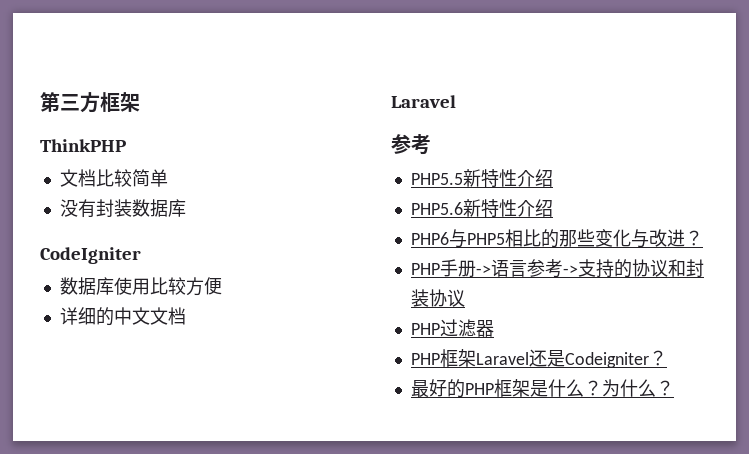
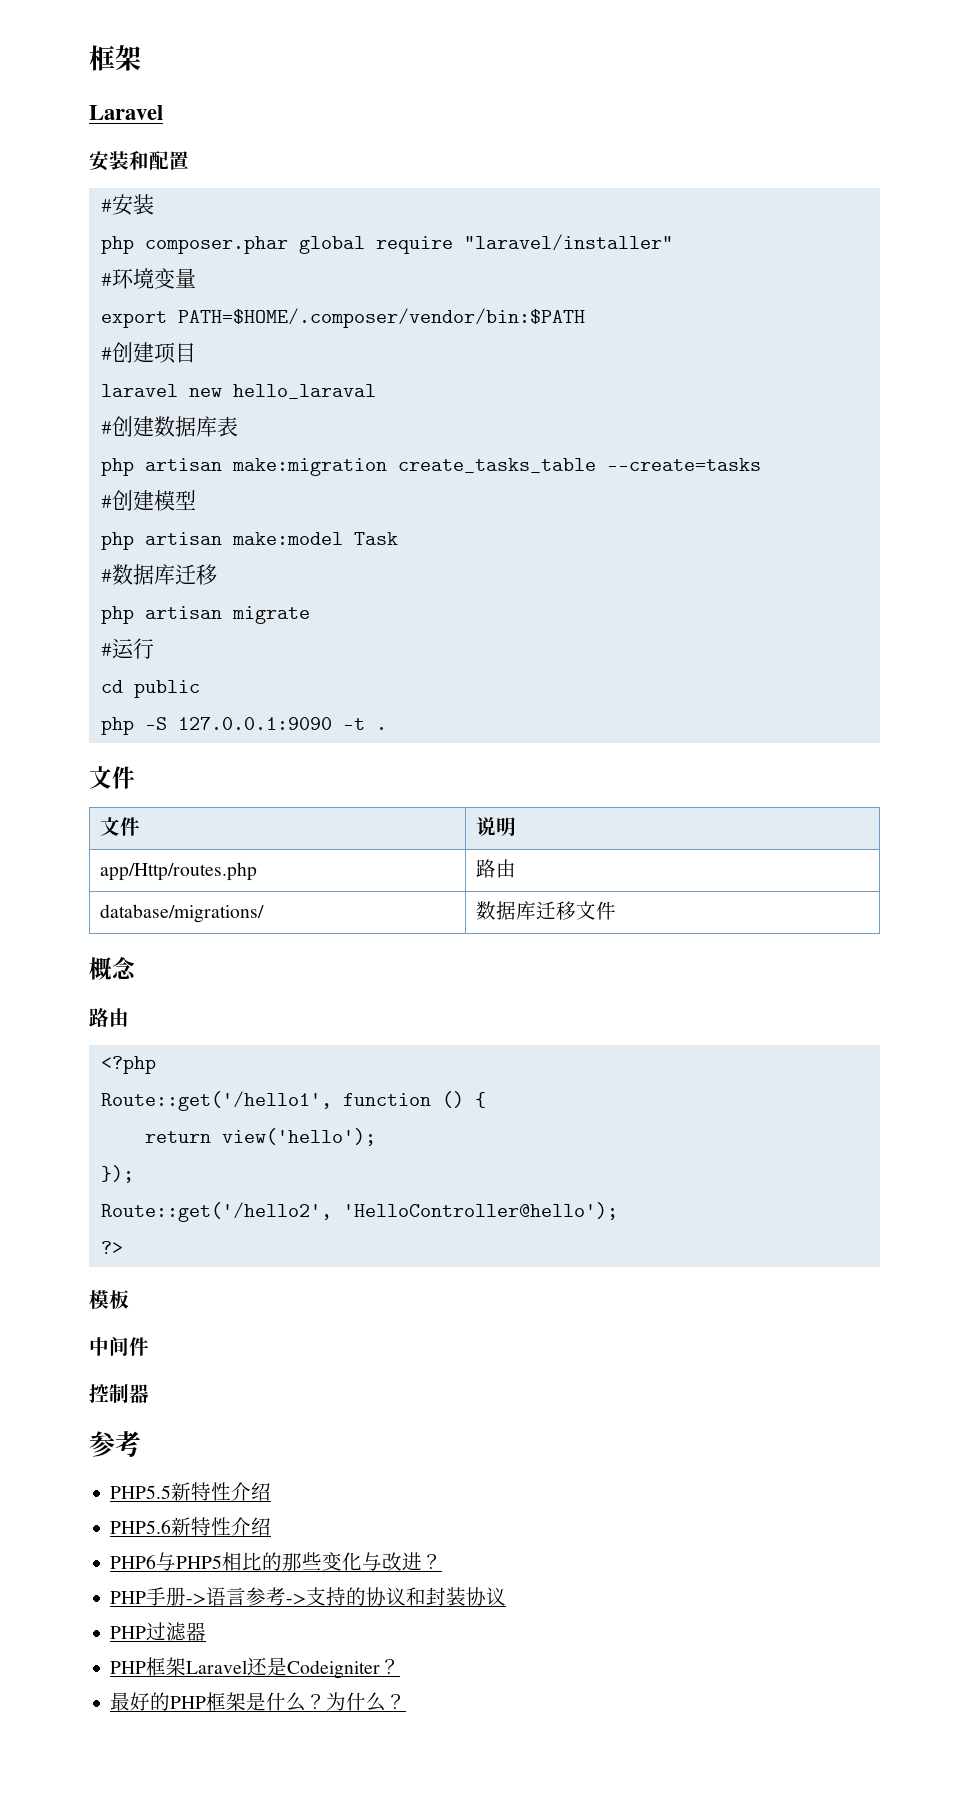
[40,92,100,113] 第三方 -> (89, 58) none
[40,139,126,152] [59,169,168,187] [59,199,186,218] [40,247,141,264] [59,277,222,296] [59,307,186,326] [391,95,456,108] ThinkPHP // 文档比较简单 // 没有封装数据库 // CodeIgniter // 数据库使用比较方便 // 详细的中文文档 // Laravel -> [89,105,163,120] [89,151,189,171] [100,194,154,216] [100,234,673,254] [100,268,196,289] [100,308,585,328] [100,342,196,364] [100,384,376,399] [100,416,238,437] [100,458,761,476] [100,490,196,511] [100,532,398,550] [100,564,217,585] [100,606,310,624] [100,638,154,659] [100,680,200,698] [100,717,387,735] [89,766,135,789] [99,817,140,836] [475,817,516,836] [99,862,257,881] [475,859,516,878] [99,904,264,923] [475,901,616,920] [89,957,136,980] [89,1008,129,1027] [100,1056,156,1074] [100,1091,486,1111] [144,1128,376,1146] [100,1165,134,1183] [100,1202,618,1222] [100,1241,123,1254] [89,1290,129,1309] [89,1337,149,1356] [89,1384,149,1403] Laravel // 安装和配置 // #安装 // php composer.phar global require "laravel/installer" // #环境变量 // export PATH=$HOME/.composer/vendor/bin:$PATH // #创建项目 // laravel new hello_laraval // #创建数据库表 // php artisan make:migration create_tasks_table --create=tasks // #创建模型 // php artisan make:model Task // #数据库迁移 // php artisan migrate // #运行 // cd public // php -S 127.0.0.1:9090 -t . // 文件 // 文件 | 说明 // app/Http/routes.php | 路由 // database/migrations/ | 数据库迁移文件 // 概念 // 路由 // <?php // Route::get('/hello1', function () { // return view('hello'); // }); // Route::get('/hello2', 'HelloController@hello'); // ?> // 模板 // 中间件 // 控制器

